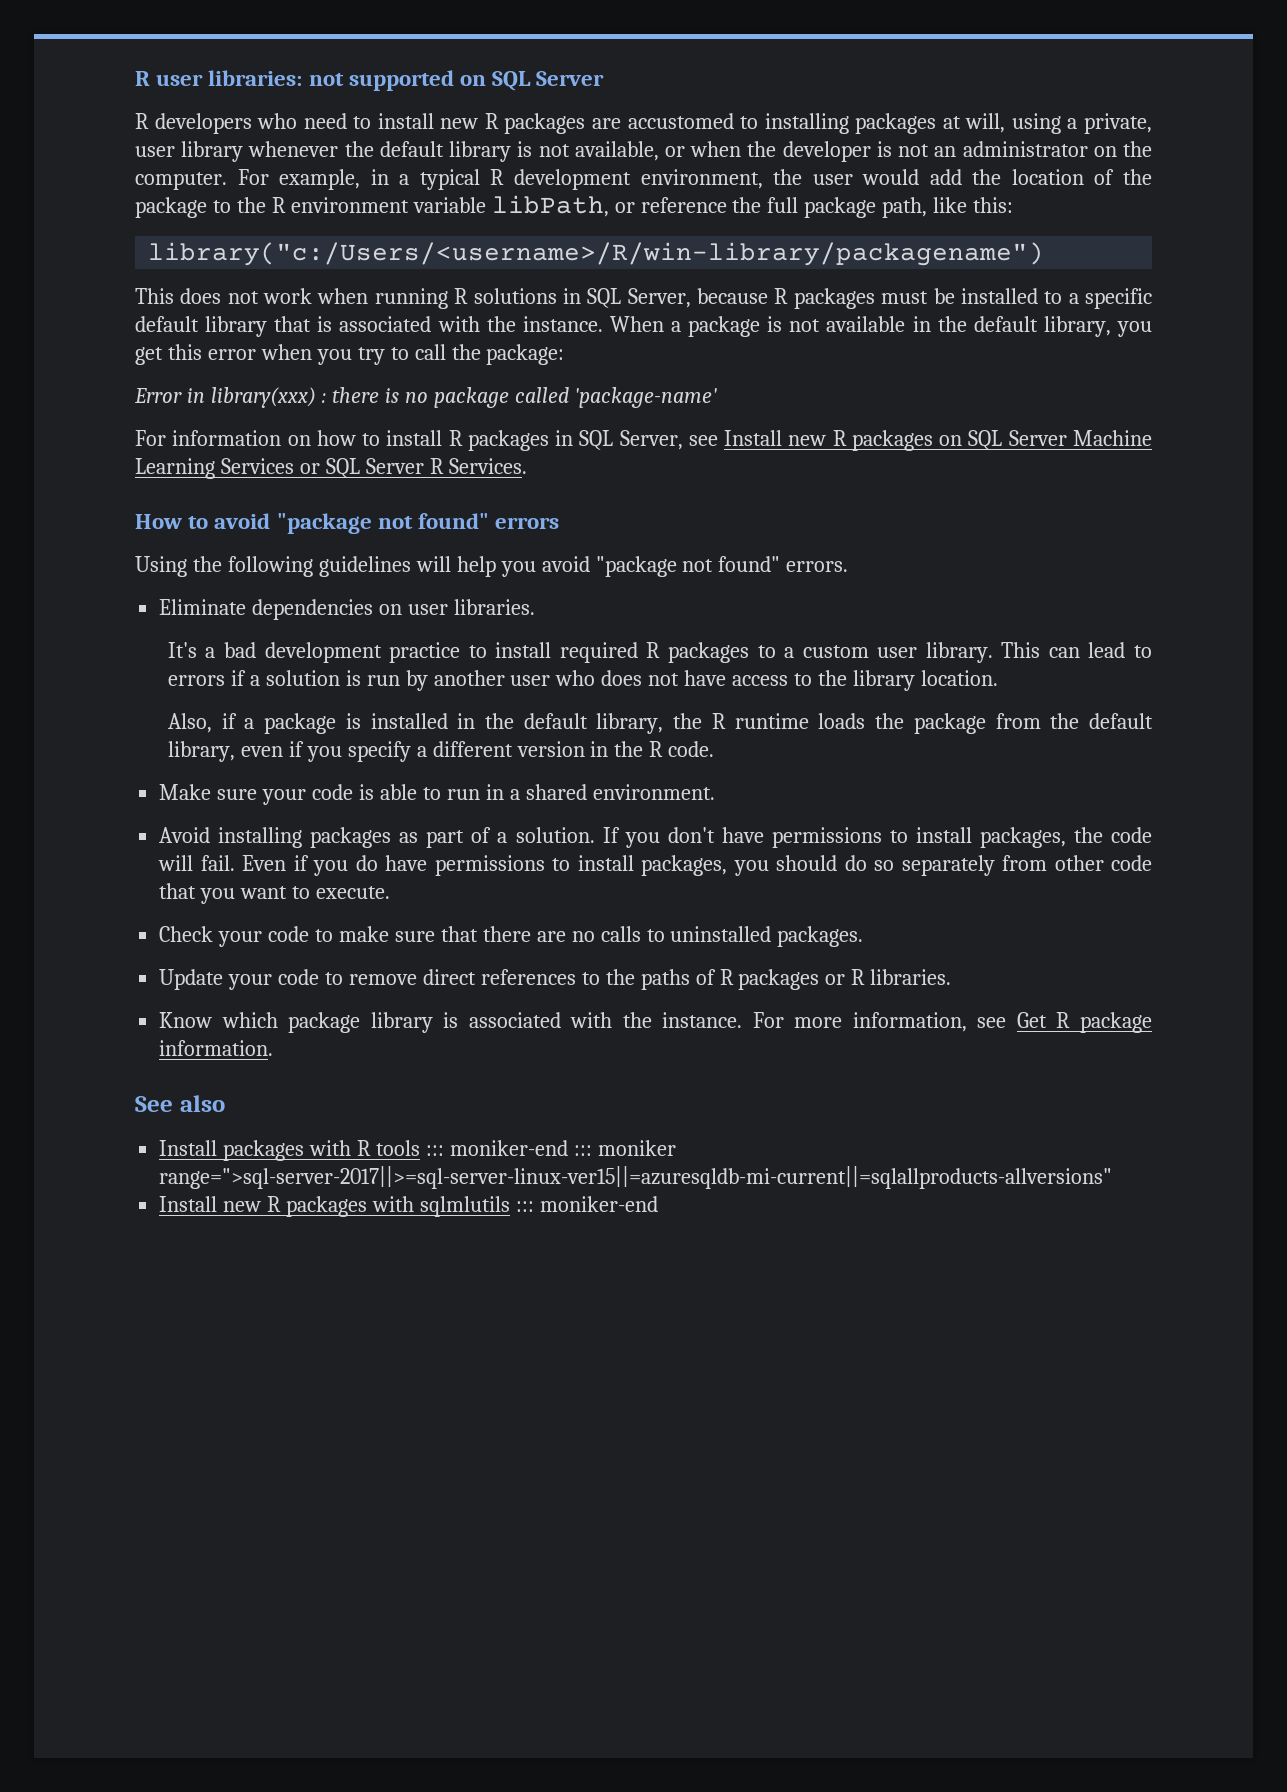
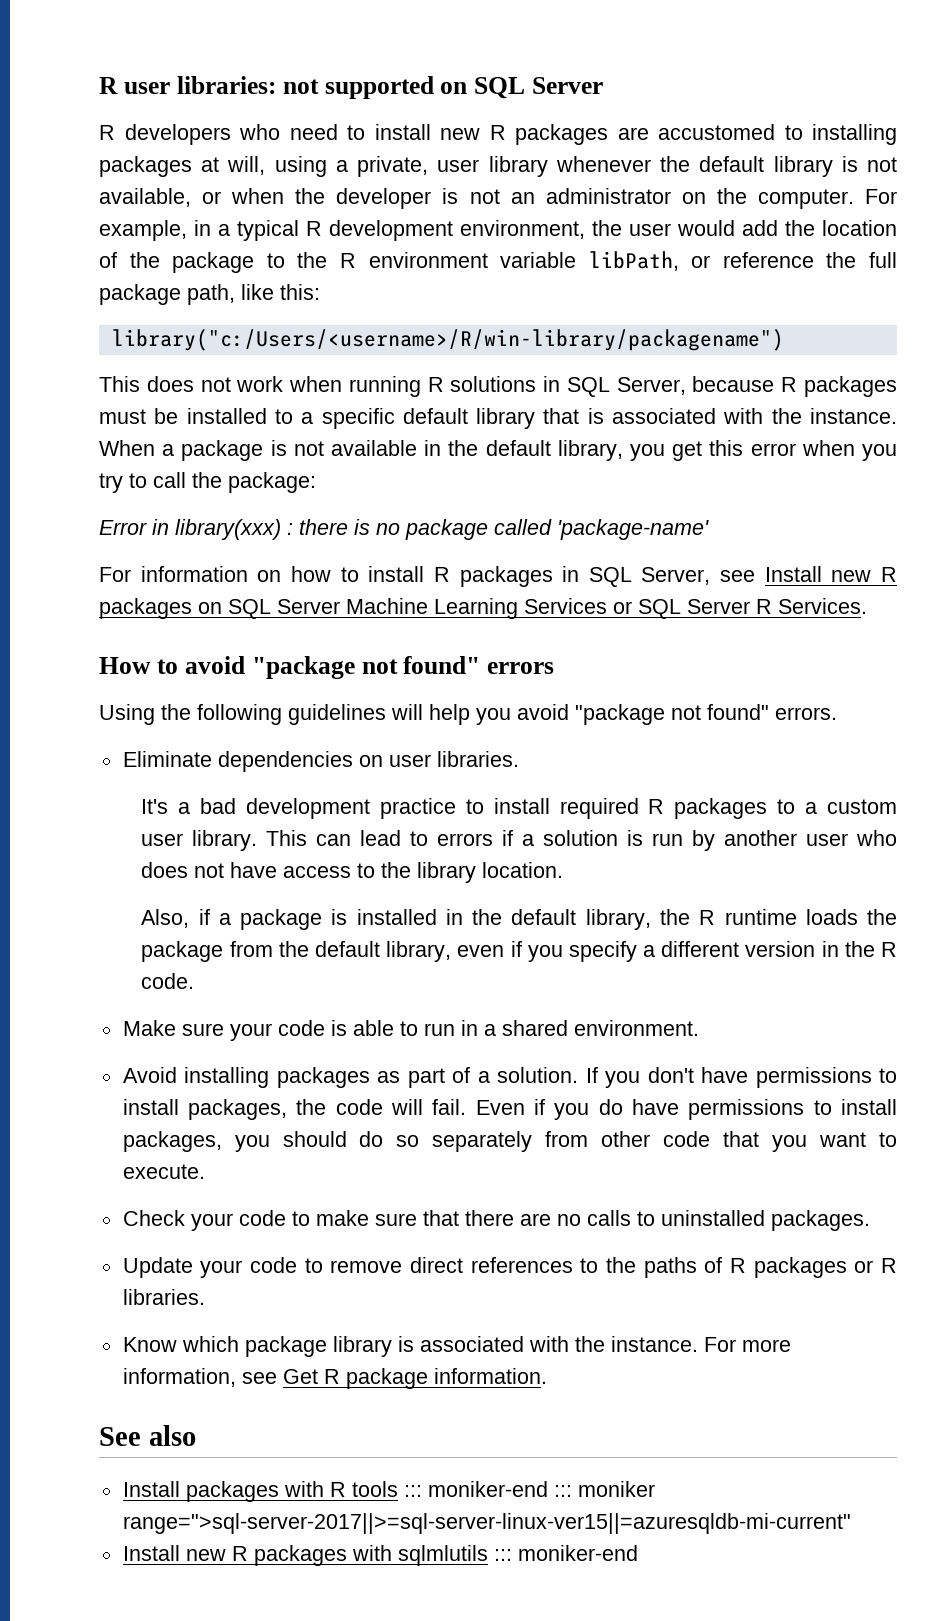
[159,1166,1113,1189] range=">sql-server-2017||>=sql-server-linux-ver15||=azuresqldb-mi-current||=sqlallproducts-allversions" -> [122,1513,851,1534] range=">sql-server-2017||>=sql-server-linux-ver15||=azuresqldb-mi-current"

